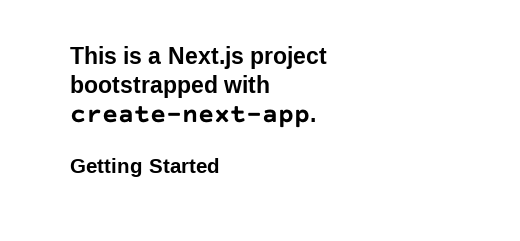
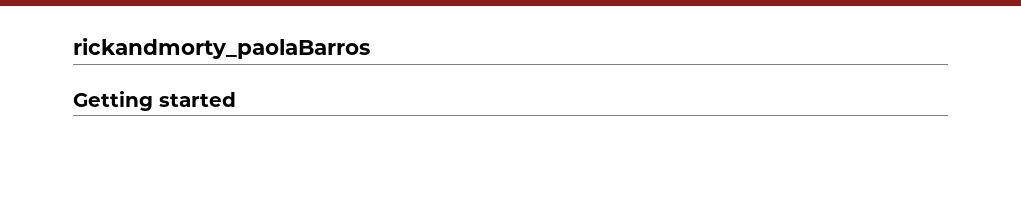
[70,46,327,69] [70,75,271,98] [70,106,316,128] This is a Next.js project bootstrapped with create-next-app. -> [73,38,370,59] rickandmorty_paolaBarros
[149,158,220,173] Started -> [159,92,236,107] started

